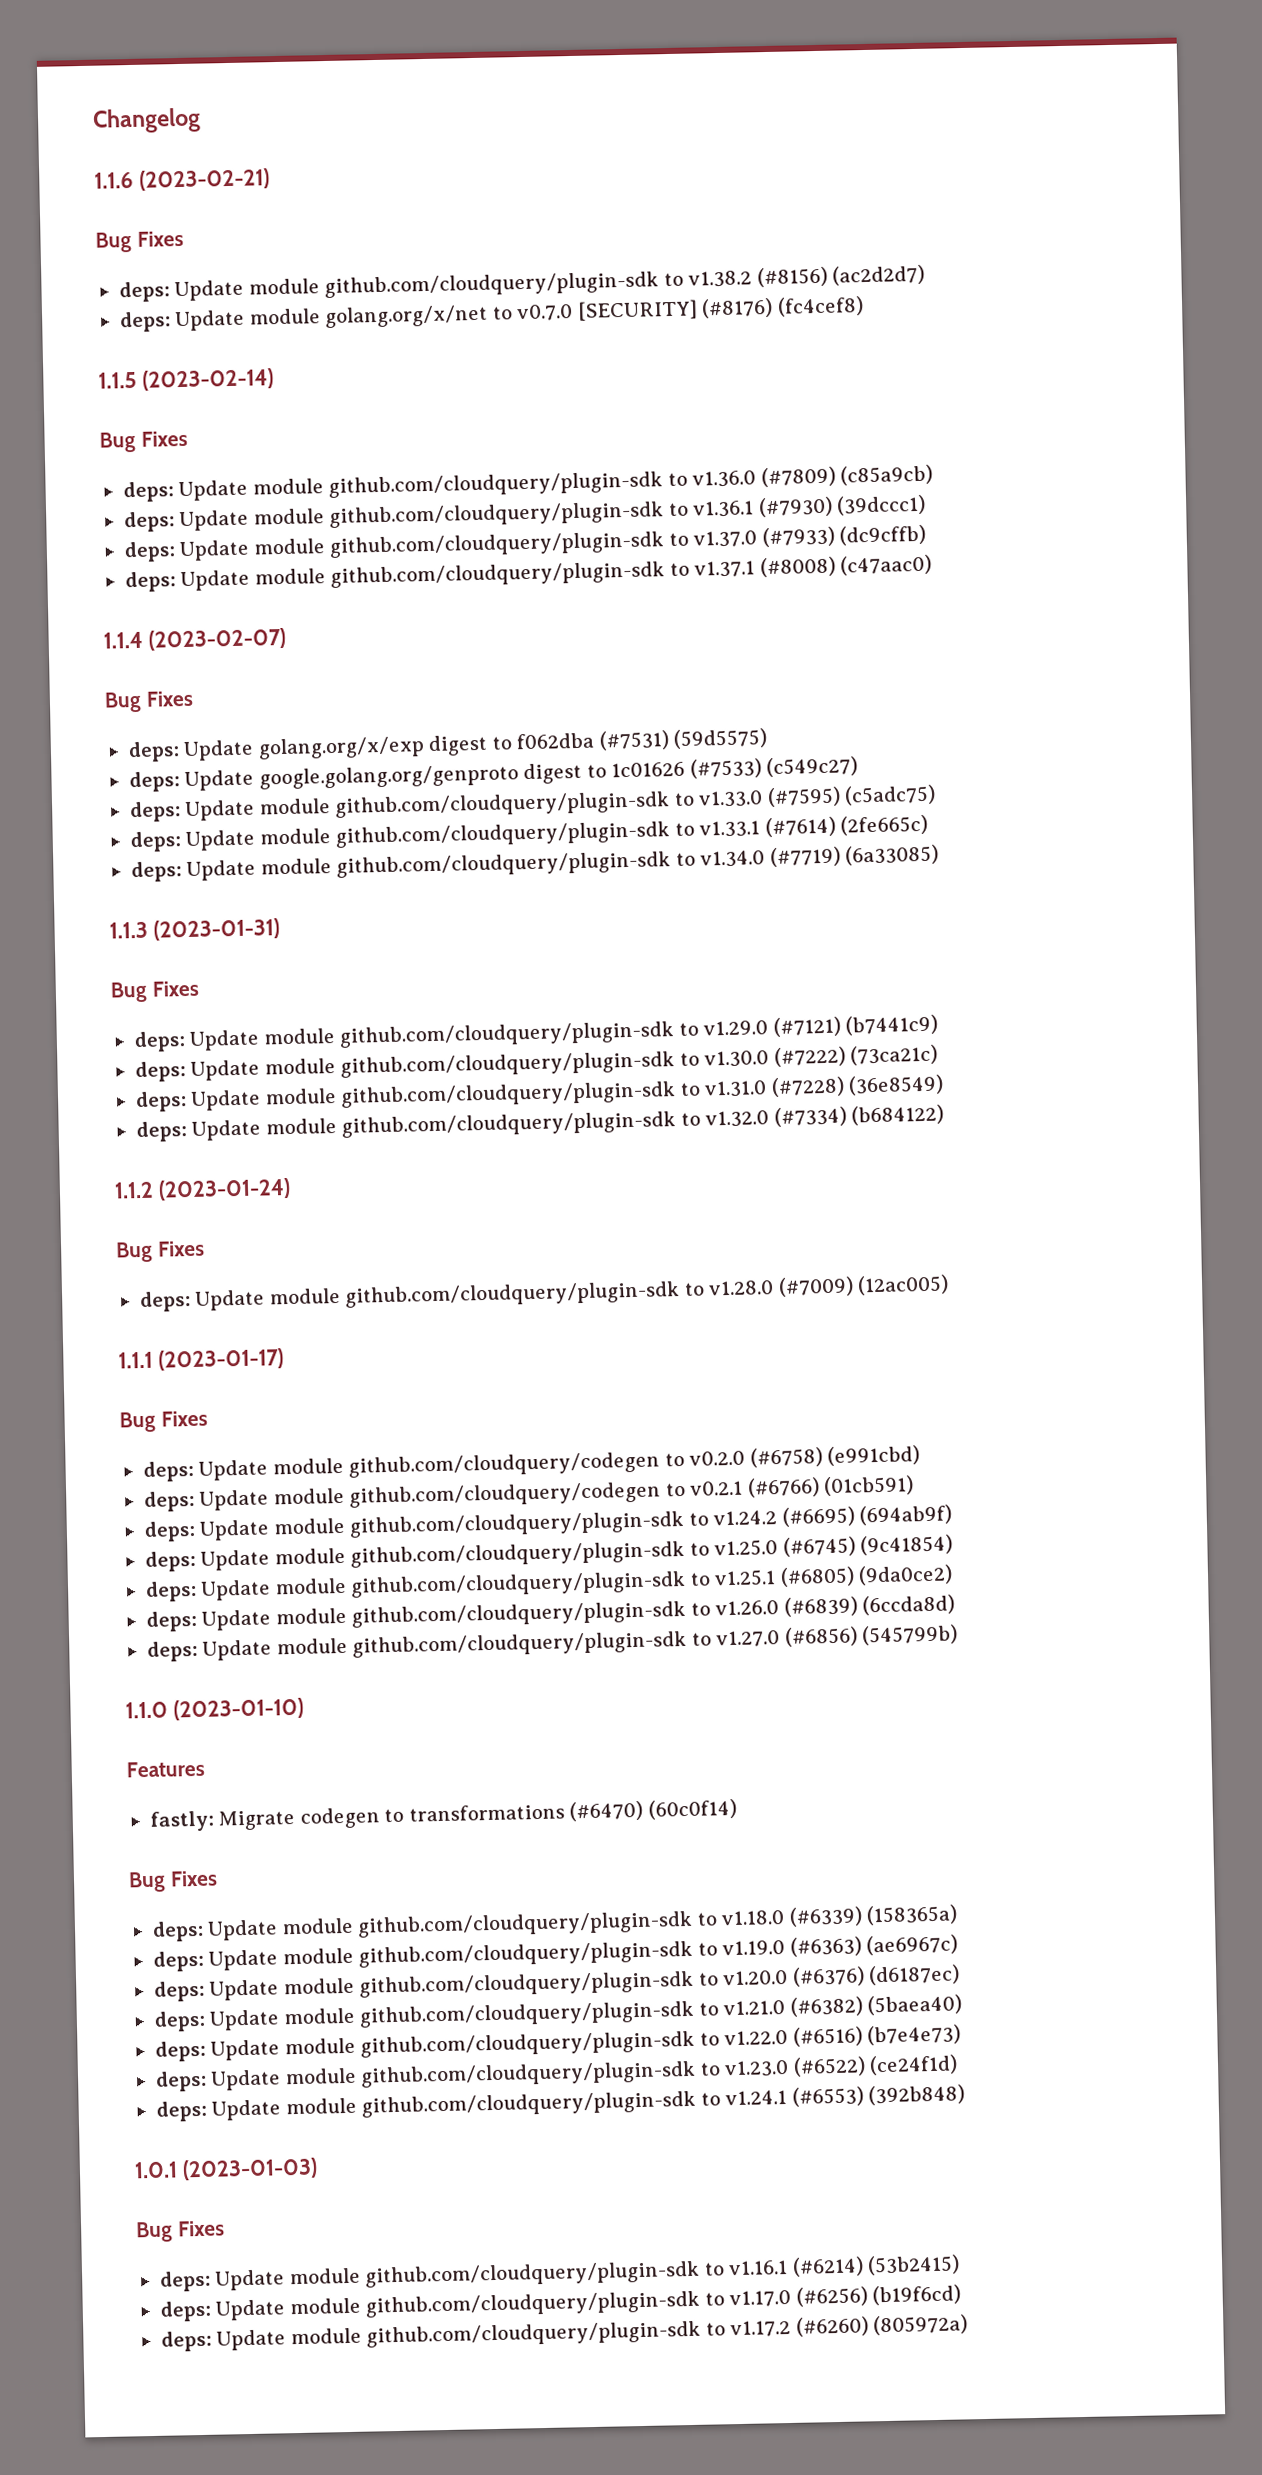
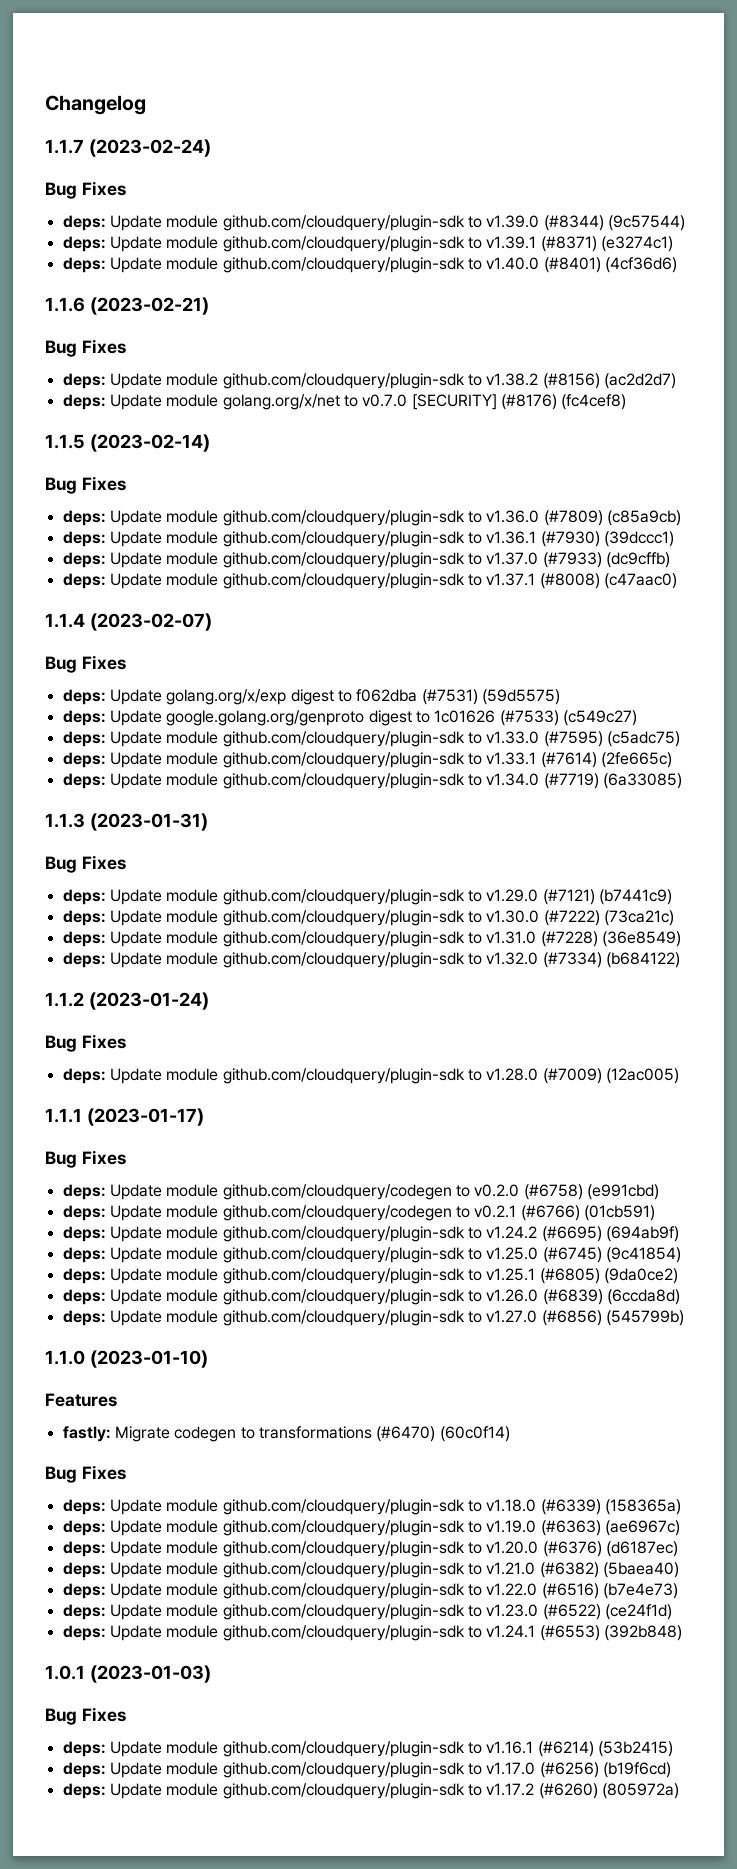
(201, 120) none -> [45,139,211,157] [45,181,126,199] [62,215,685,231] [62,236,673,252] [62,257,677,273] // 1.1.7 (2023-02-24) // Bug Fixes // deps: Update module github.com/cloudquery/plugin-sdk to v1.39.0 (#8344) (9c57544) // deps: Update module github.com/cloudquery/plugin-sdk to v1.39.1 (#8371) (e3274c1) // deps: Update module github.com/cloudquery/plugin-sdk to v1.40.0 (#8401) (4cf36d6)

